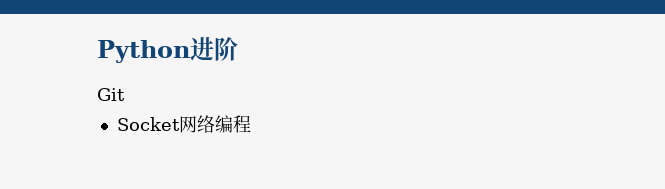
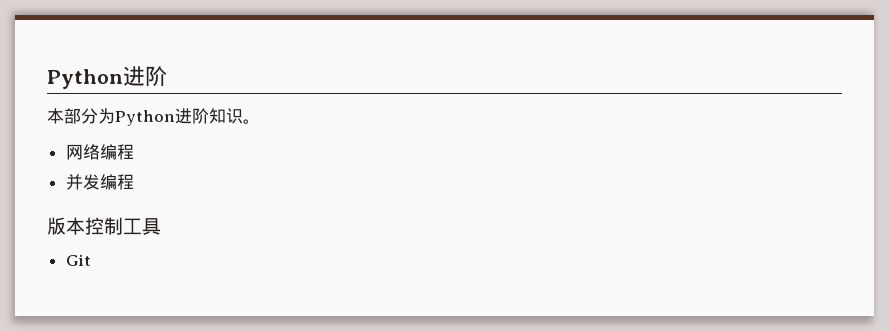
[97,88,125,101] [116,115,251,133] Git // Socket网络编程 -> [47,108,260,126] [65,144,134,160] [65,174,134,190] [47,217,161,235] [65,254,91,266] 本部分为Python进阶知识。 // 网络编程 // 并发编程 // 版本控制工具 // Git

